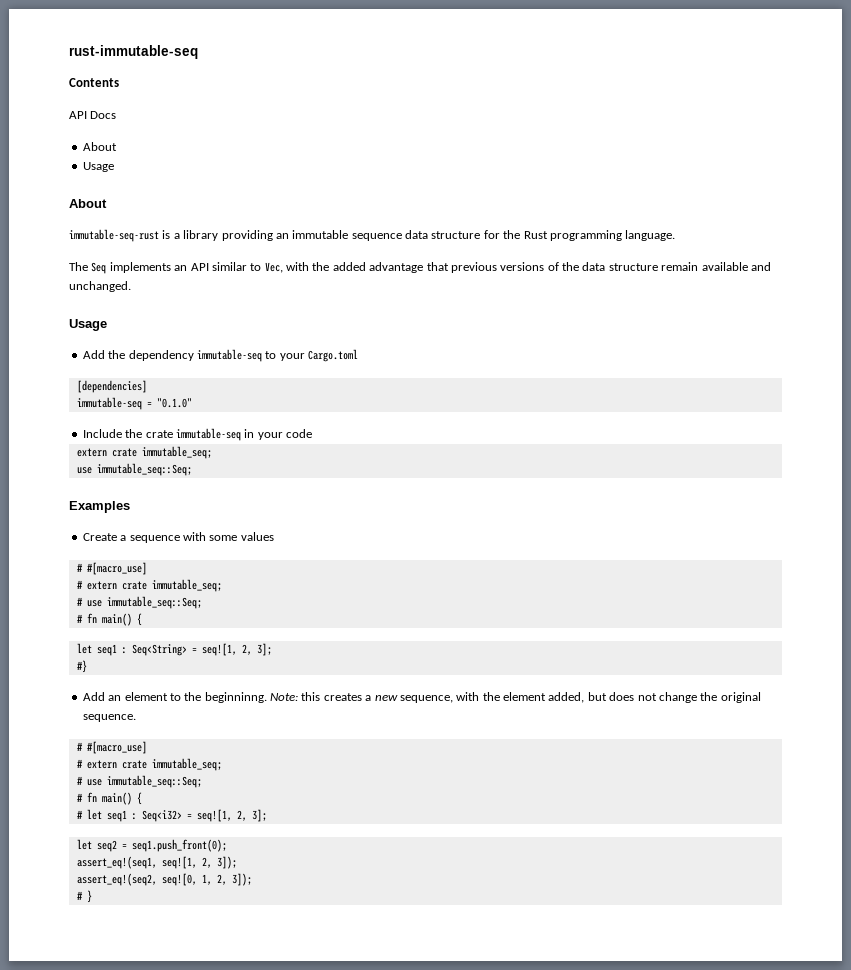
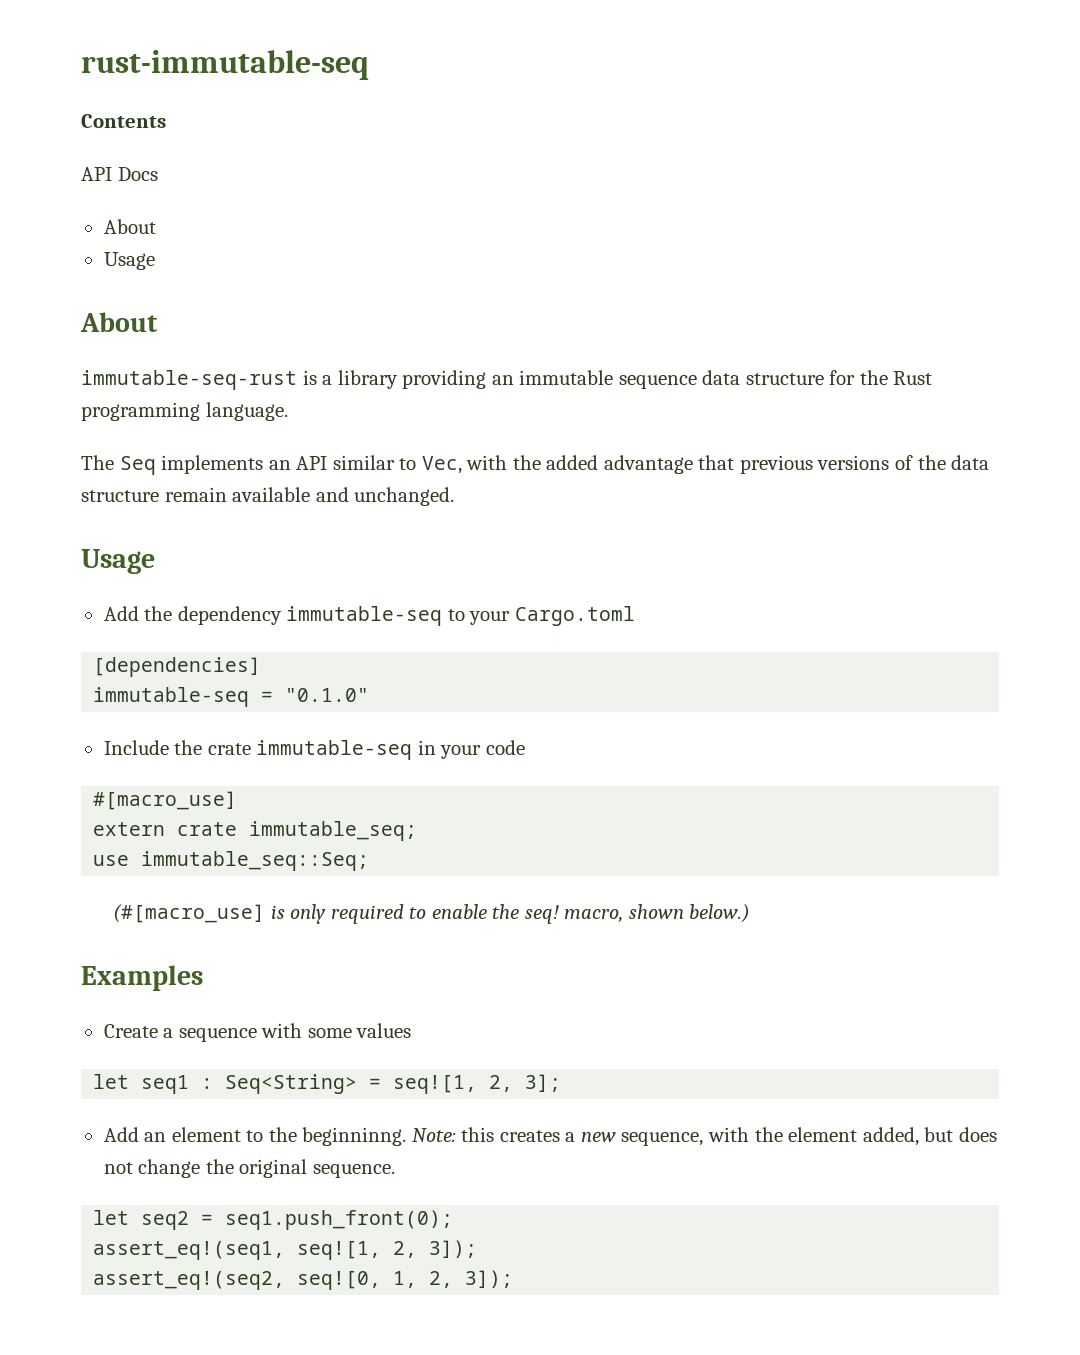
(312, 433) none -> [93,791,238,810] // #[macro_use]
(192, 469) none -> [113,904,751,924] // (#[macro_use] is only required to enable the seq! macro, shown below.)
[76,562,147,575] [76,579,222,592] [76,596,202,609] [76,613,142,626] // # #[macro_use] // # extern crate immutable_seq; // # use immutable_seq::Seq; // # fn main() { -> (412, 1030) none
[76,660,87,673] // #} -> (562, 1083) none
[76,741,147,754] [76,758,222,771] [76,775,202,788] [76,792,142,805] [76,809,267,822] // # #[macro_use] // # extern crate immutable_seq; // # use immutable_seq::Seq; // # fn main() { // # let seq1 : Seq<i32> = seq![1, 2, 3]; -> (395, 1171) none
[76,890,92,903] // # } -> (514, 1279) none

